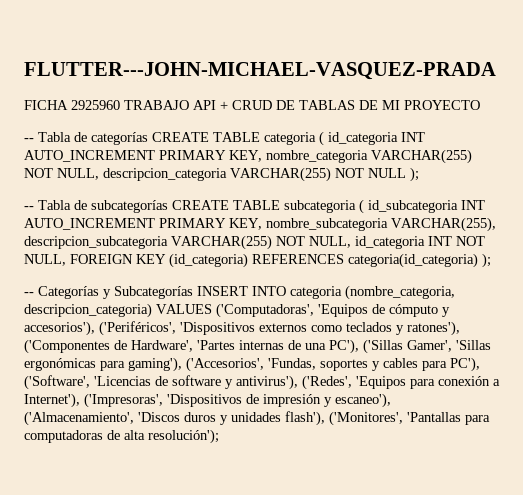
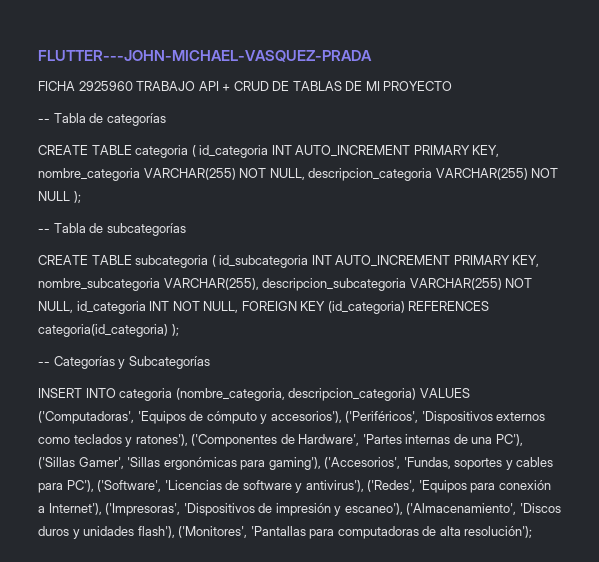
(148, 138) none -> (166, 119) //
(168, 206) none -> (186, 229) //
(193, 292) none -> (210, 362) //

